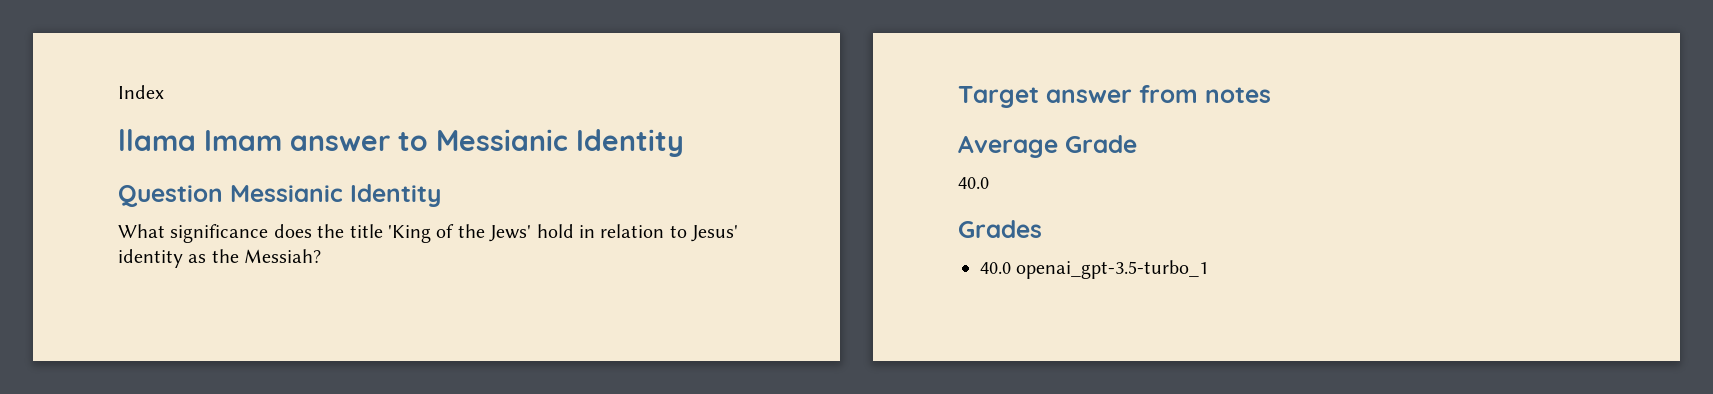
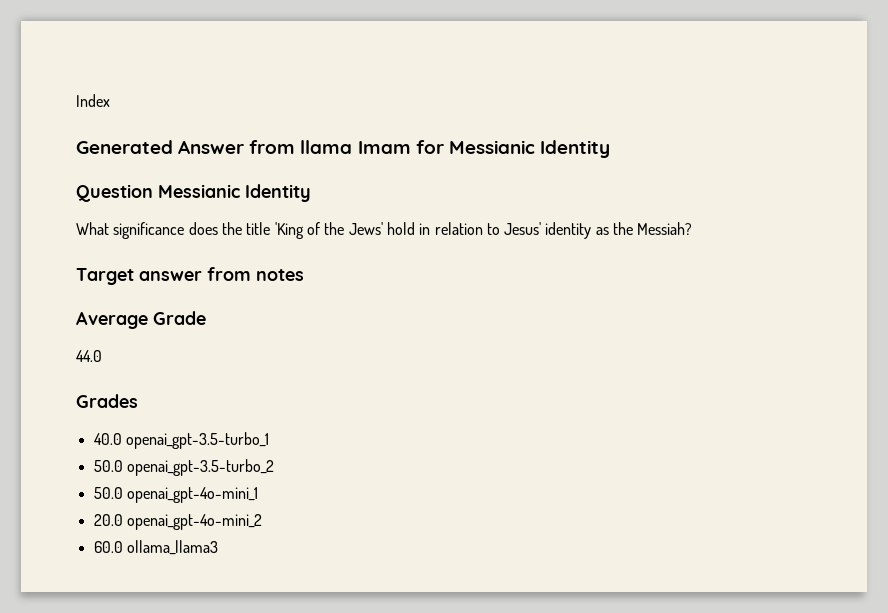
[118,129,428,151] llama Imam answer to -> [76,140,444,154] Generated Answer from llama Imam for
[958,177,989,189] 40.0 -> [76,350,102,362] 44.0
(1209, 269) none -> [93,459,274,476] [93,487,258,503] [93,514,262,530] [93,540,218,555] // 50.0 openai_gpt-3.5-turbo_2 // 50.0 openai_gpt-4o-mini_1 // 20.0 openai_gpt-4o-mini_2 // 60.0 ollama_llama3

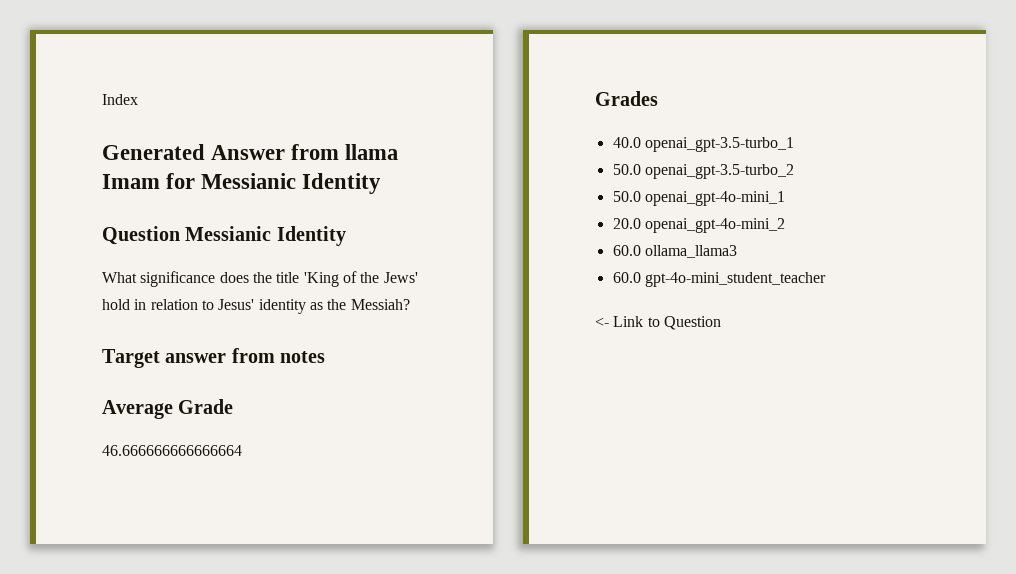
[76,350,102,362] 44.0 -> [102,445,242,456] 46.666666666666664
(218, 547) none -> [612,272,826,287] [595,316,721,330] // 60.0 gpt-4o-mini_student_teacher // <- Link to Question

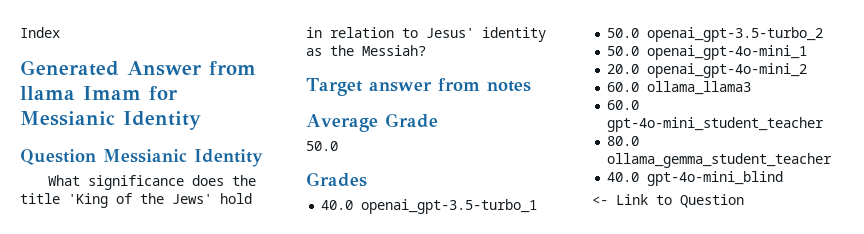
[102,445,242,456] 46.666666666666664 -> [306,141,338,151] 50.0
(826, 279) none -> [607,136,640,146] [607,153,833,168] [607,171,784,186] // 80.0 ollama_gemma_student_teacher // 40.0 gpt-4o-mini_blind

